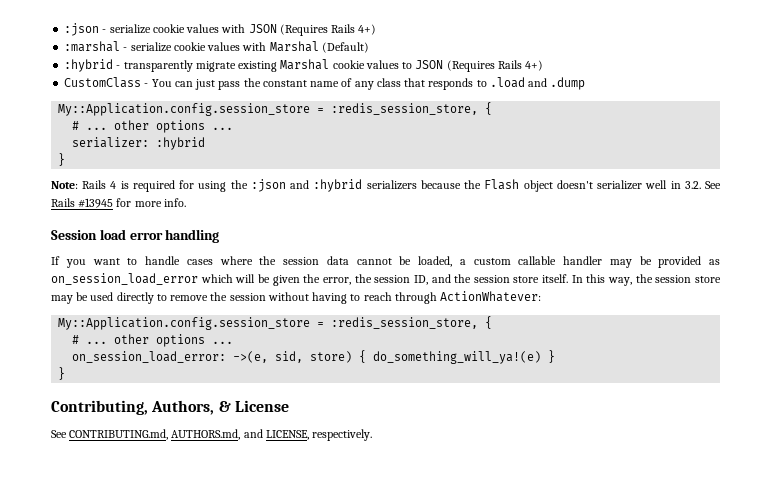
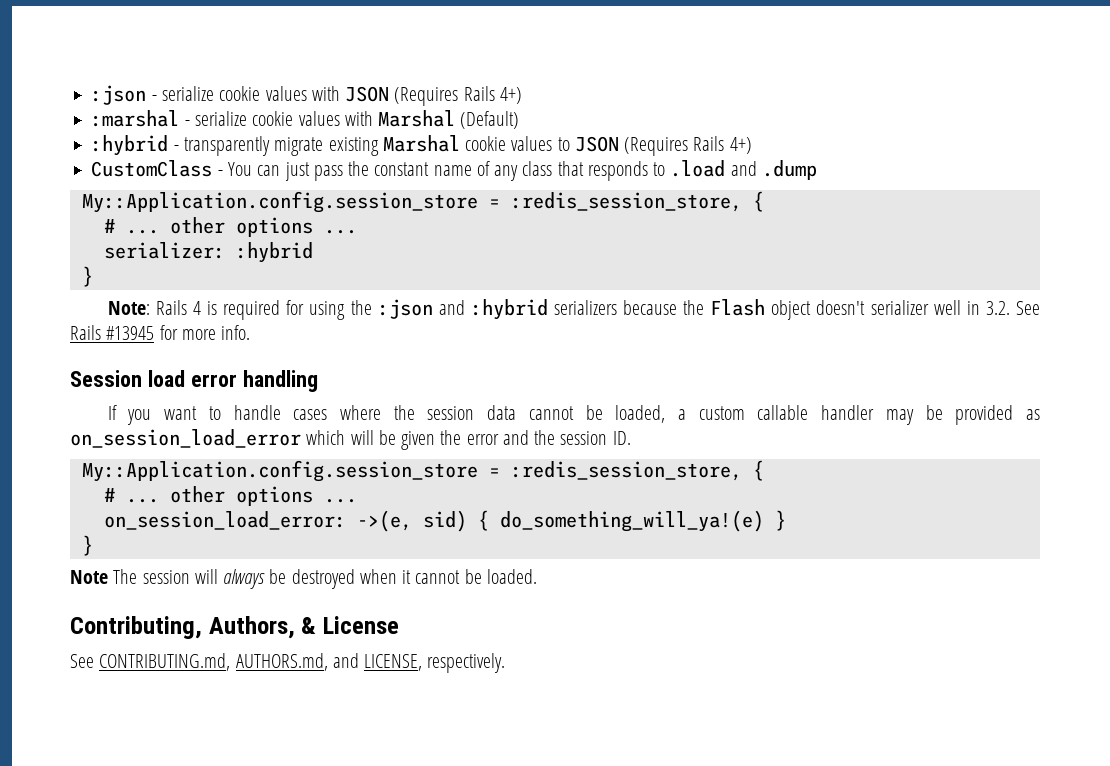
[322,274,721,286] [51,291,542,304] error, the session ID, and the session store itself. In this way, the session store may be used directly to remove the session without having to reach through ActionWhatever: -> [466,430,631,445] error and the session ID.
[275,351,353,363] sid, store) -> [422,510,467,532] sid)
(66, 373) none -> [70,569,537,589] // Note The session will always be destroyed when it cannot be loaded.

